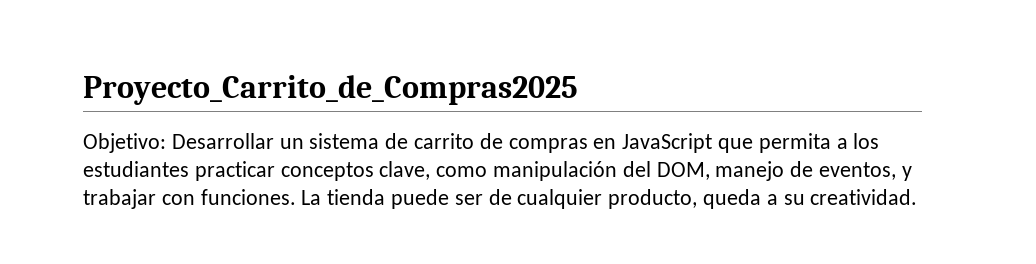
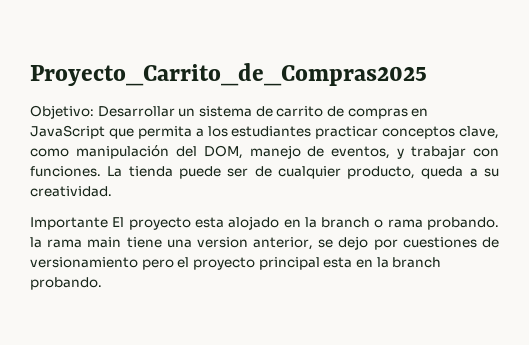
(918, 197) none -> [30,216,500,230] [30,236,500,250] [30,257,442,270] [30,277,102,290] // Importante El proyecto esta alojado en la branch o rama probando. la rama main tiene una version anterior, se dejo por cuestiones de versionamiento pero el proyecto principal esta en la branch probando.

